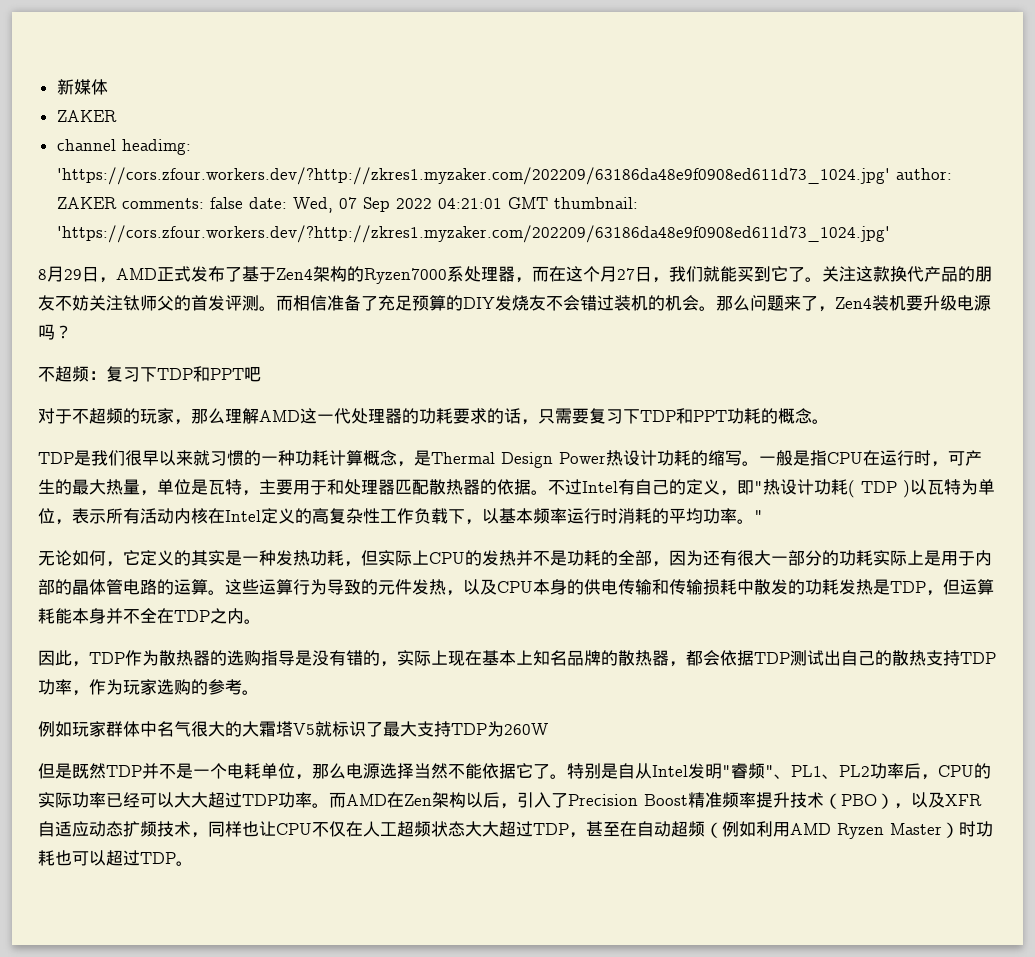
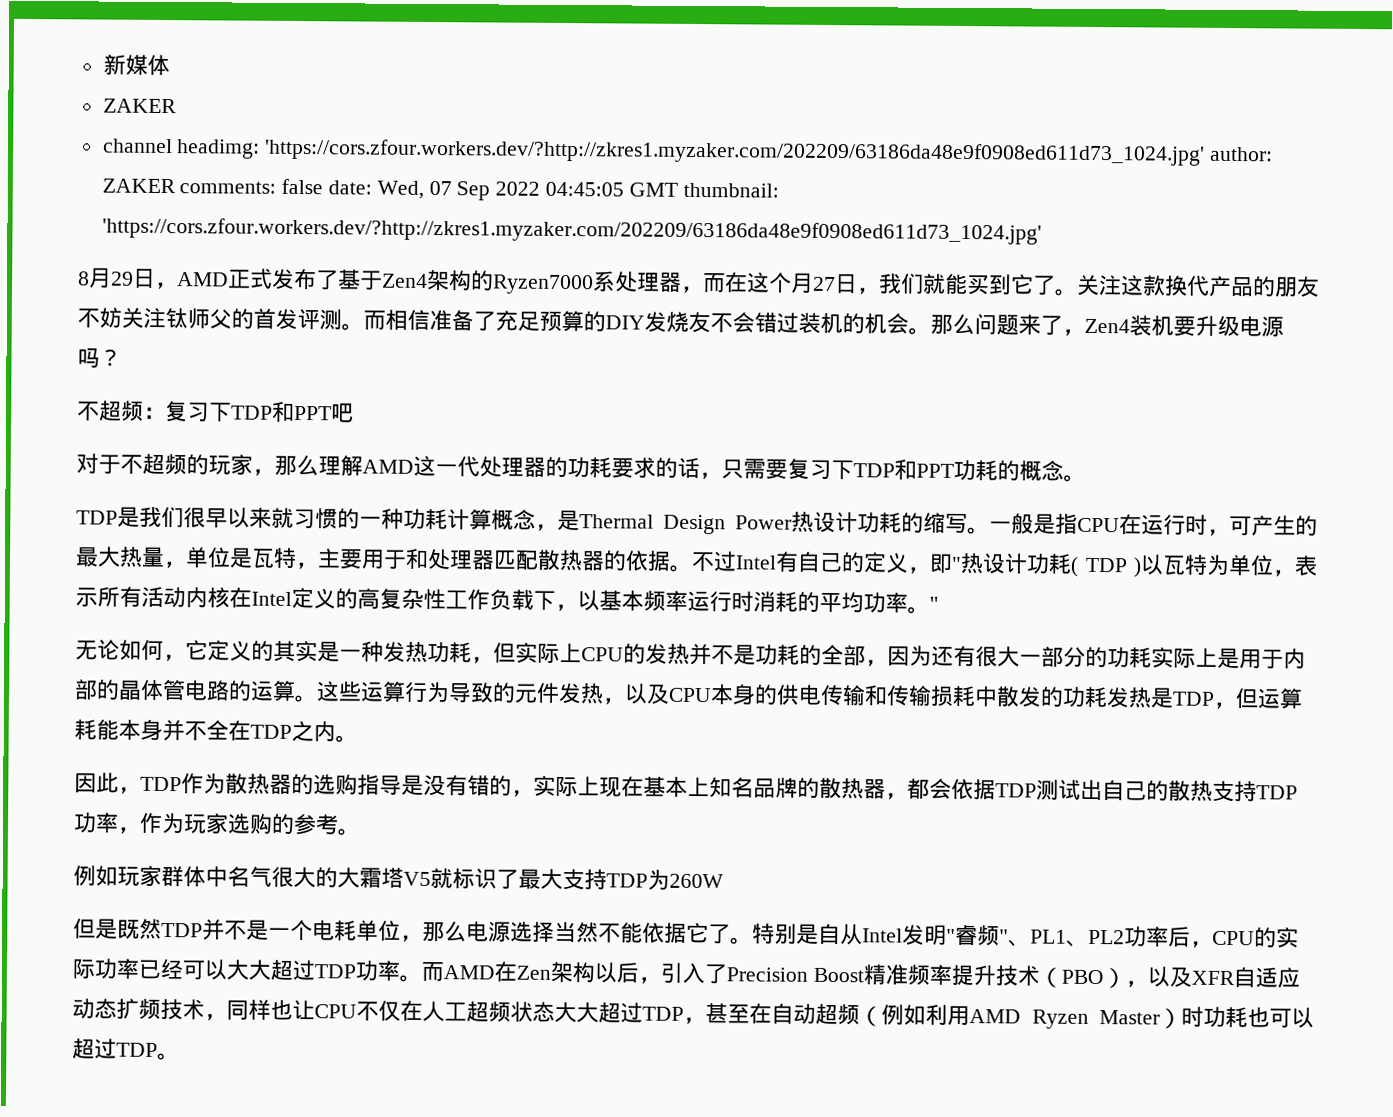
[437,198,502,209] 04:21:01 -> [545,181,625,197] 04:45:05

